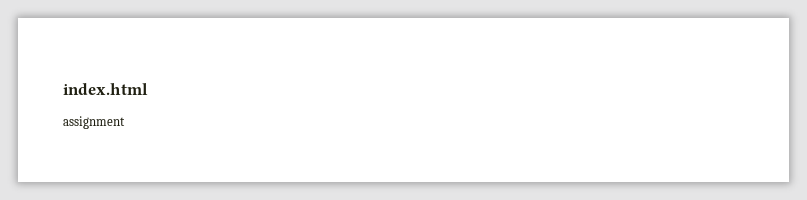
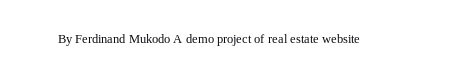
[63,83,148,95] [63,116,125,129] index.html // assignment -> [58,34,361,46] By Ferdinand Mukodo A demo project of real estate website

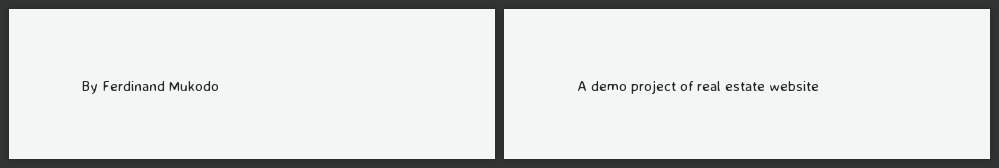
(170, 38) none -> (219, 86) //

